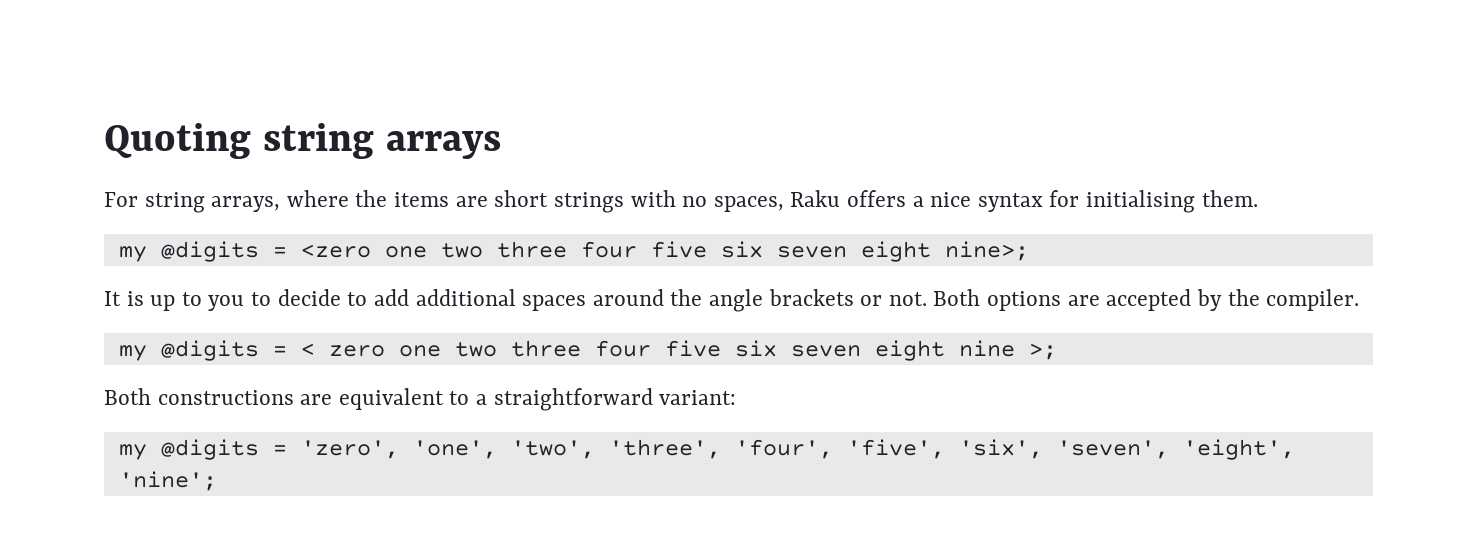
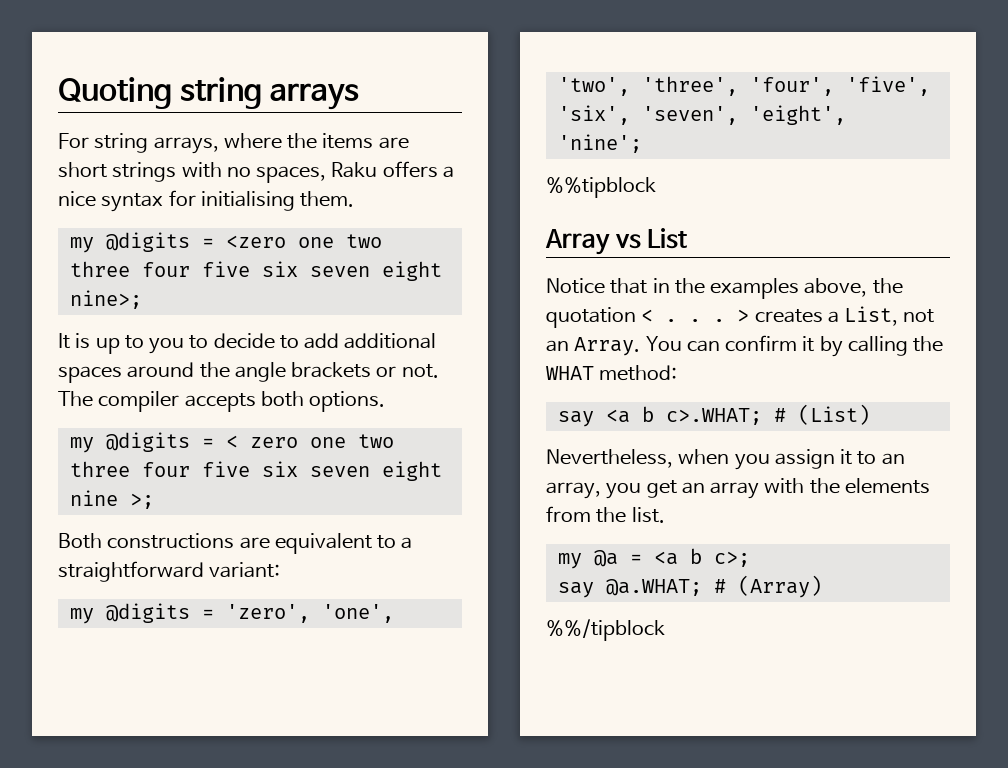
[933,289,1360,311] Both options are accepted by the compiler. -> [58,391,386,412] The compiler accepts both options.
(217, 481) none -> [546,177,656,198] [545,228,688,255] [546,278,903,299] [546,306,935,328] [546,335,944,357] [546,365,678,381] [557,404,870,427] [546,449,905,470] [546,478,930,499] [546,506,665,523] [557,548,750,569] [557,575,822,598] [546,619,665,641] // %%tipblock // Array vs List // Notice that in the examples above, the quotation < . . . > creates a List, not an Array. You can confirm it by calling the WHAT method: // say <a b c>.WHAT; # (List) // Nevertheless, when you assign it to an array, you get an array with the elements from the list. // my @a = <a b c>; // say @a.WHAT; # (Array) // %%/tipblock

